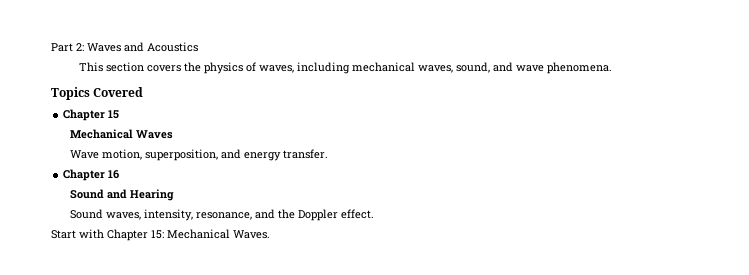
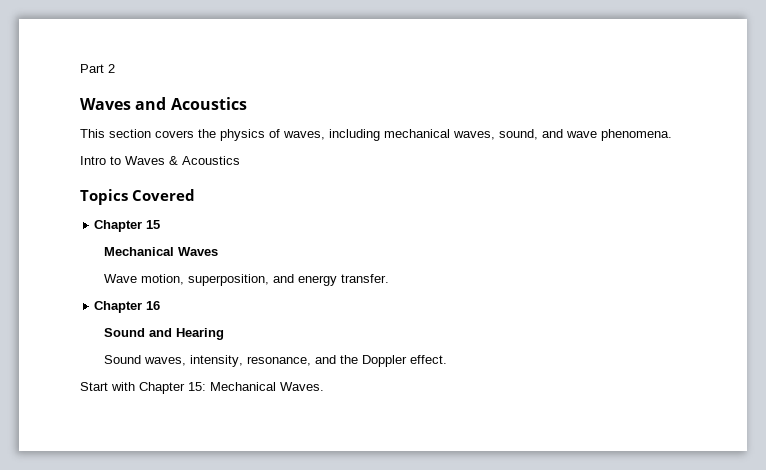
[76,43,84,51] 2: -> [108,64,115,73] 2 //
(612, 68) none -> [80,156,240,165] // Intro to Waves & Acoustics

